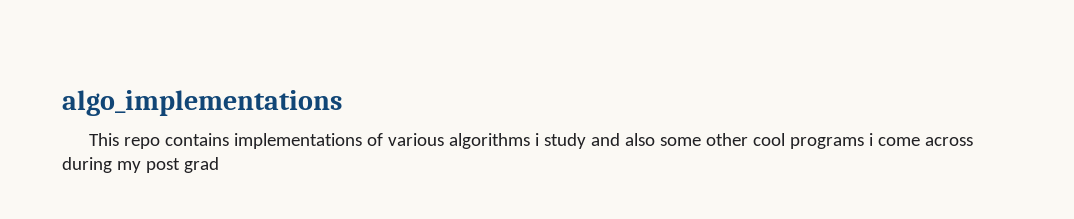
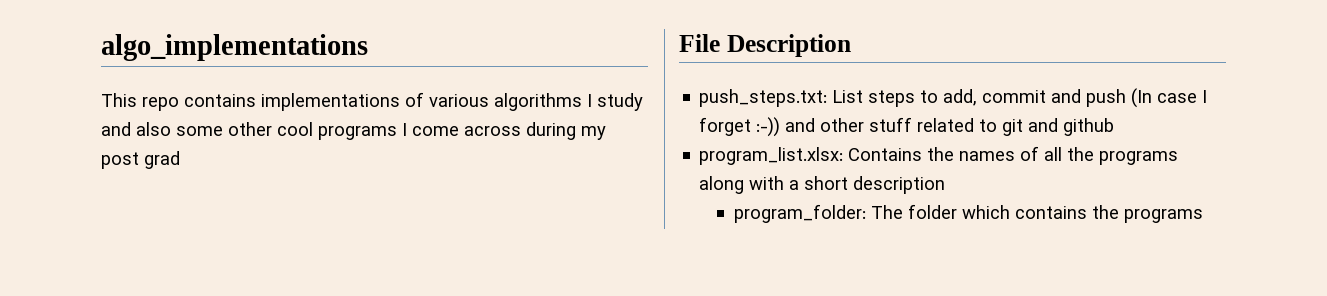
[535,133,540,146] i -> [587,94,592,107] I
[869,133,874,146] i -> [402,123,407,136] I
(219, 165) none -> [679,34,851,57] [699,88,1208,108] [699,117,1115,137] [699,146,1179,165] [699,176,946,194] [733,204,1203,223] // File Description // push_steps.txt: List steps to add, commit and push (In case I forget :-)) and other stuff related to git and github // program_list.xlsx: Contains the names of all the programs along with a short description // program_folder: The folder which contains the programs

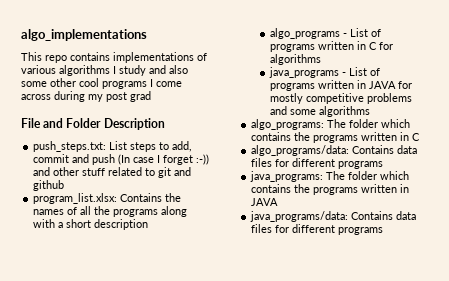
(720, 43) none -> [43,118,102,128] and Folder
[733,204,1203,223] program_folder: The folder which contains the programs -> [270,28,382,39] [270,41,394,52] [270,54,322,65] [269,67,381,78] [270,80,413,91] [270,93,413,104] [270,106,371,117] [251,119,411,130] [251,132,421,143] [251,145,418,156] [251,158,384,169] [250,171,410,182] [251,184,410,195] [251,198,279,206] [250,211,417,222] [251,224,384,235] algo_programs - List of programs written in C for algorithms // java_programs - List of programs written in JAVA for mostly competitive problems and some algorithms // algo_programs: The folder which contains the programs written in C // algo_programs/data: Contains data files for different programs // java_programs: The folder which contains the programs written in JAVA // java_programs/data: Contains data files for different programs

